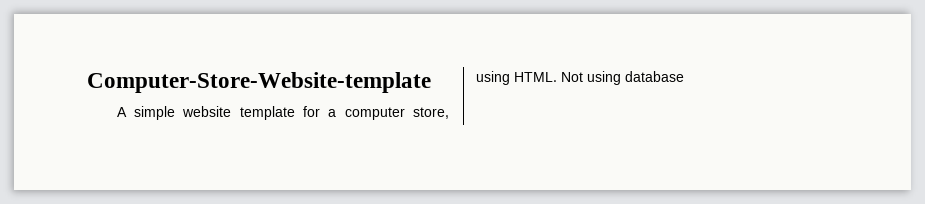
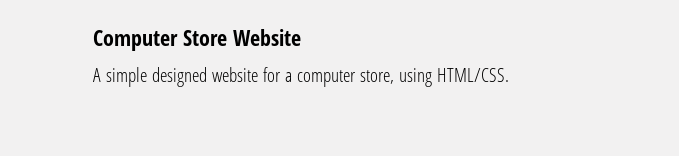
[87,72,431,93] Computer-Store-Website-template -> [93,29,301,51] Computer Store Website
[182,106,295,120] website template -> [151,67,258,87] designed website
[514,71,684,85] HTML. Not using database -> [436,68,509,82] HTML/CSS.

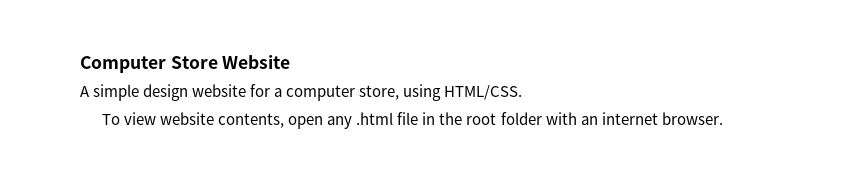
[151,67,207,87] designed -> [143,84,189,101] design
(509, 75) none -> [101,112,723,129] // To view website contents, open any .html file in the root folder with an internet browser.

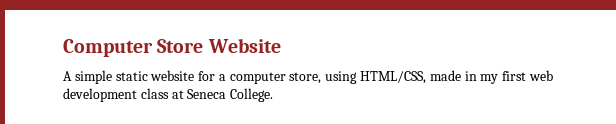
[143,84,189,101] design -> [115,71,148,81] static
[444,85,523,100] [101,112,723,129] HTML/CSS. // To view website contents, open any .html file in the root folder with an internet browser. -> [360,70,553,84] [63,88,274,102] HTML/CSS, made in my first web development class at Seneca College.

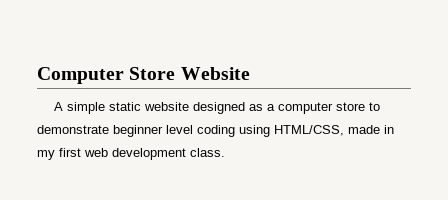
[198,71,322,84] for a computer store, -> [192,102,380,114] [37,125,235,137] designed as a computer store to demonstrate beginner level coding
[140,88,274,102] class at Seneca College. -> [190,148,225,157] class.

